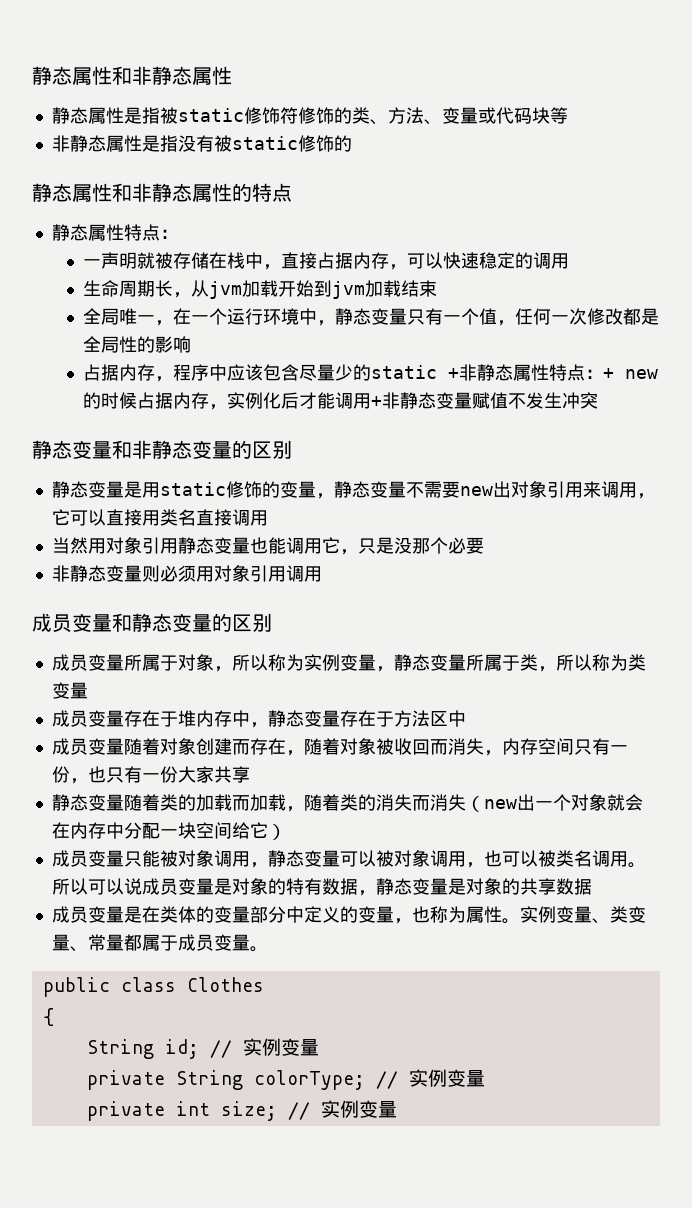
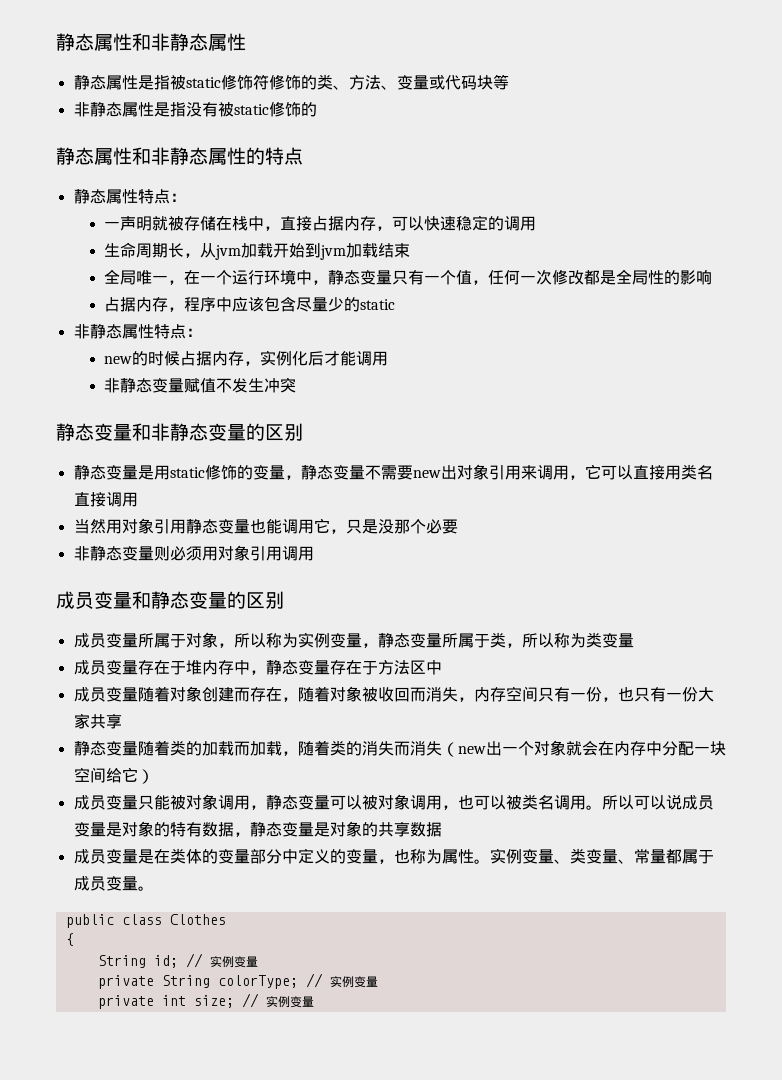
[447,368,459,379] + -> (396, 304) //
[602,368,614,379] + -> (202, 332) //
[370,396,382,407] + -> (389, 358) //

